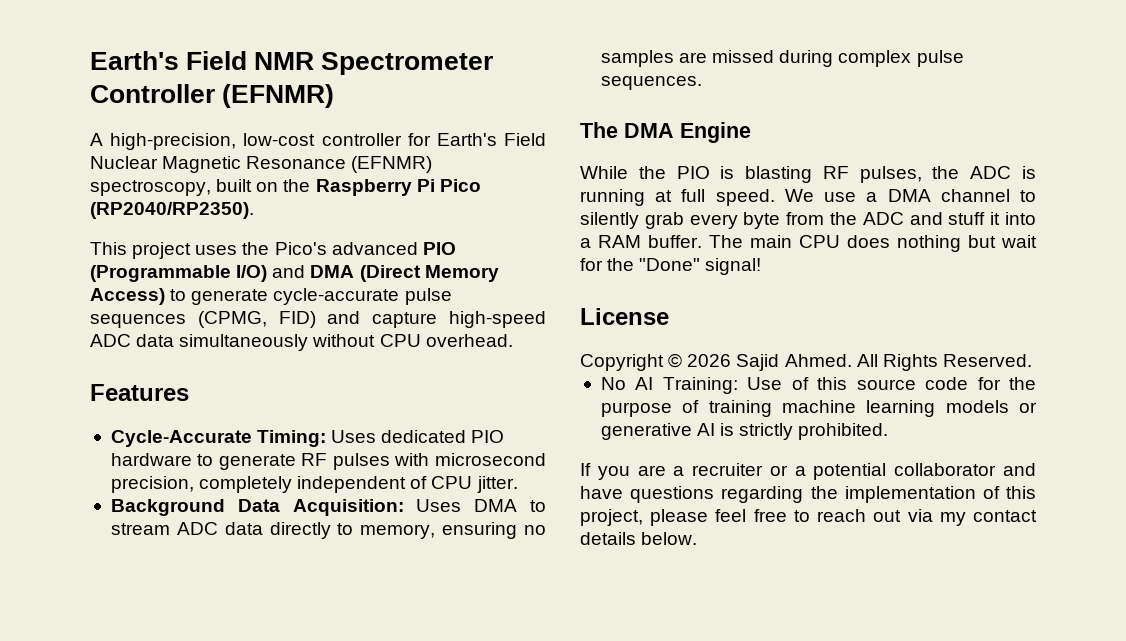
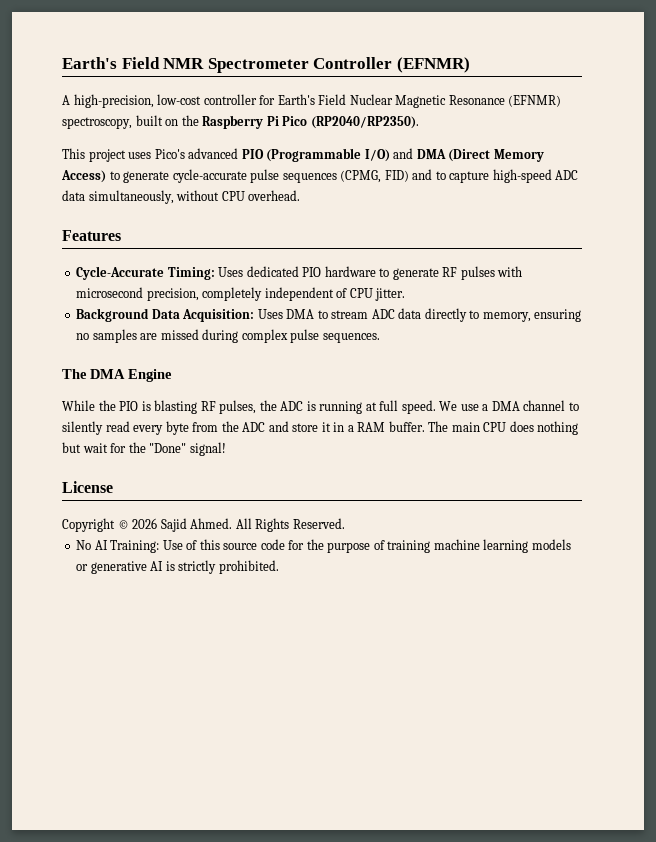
[242,242,270,255] the -> (152, 155) none
(361, 317) none -> [435,171,446,180] to
[179,334,309,351] simultaneously -> [88,190,174,204] simultaneously,
[644,212,684,229] grab -> [105,421,130,432] read
[948,212,1036,225] stuff it into -> [292,422,345,432] store it in
[580,463,1036,480] [580,486,1036,503] [580,509,1037,526] [580,532,698,545] // If you are a recruiter or a potential collaborator and have questions regarding the implementation of this project, please feel free to reach out via my contact details below. -> (279, 567) none

